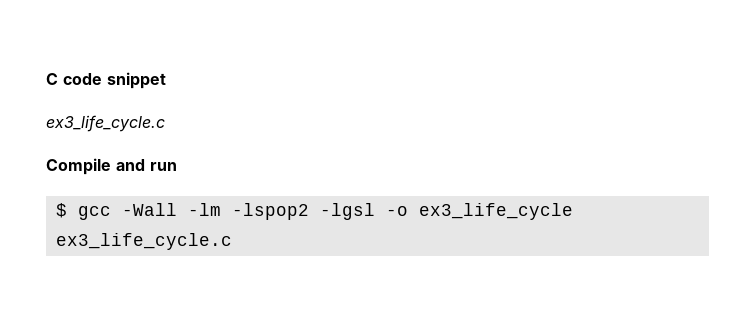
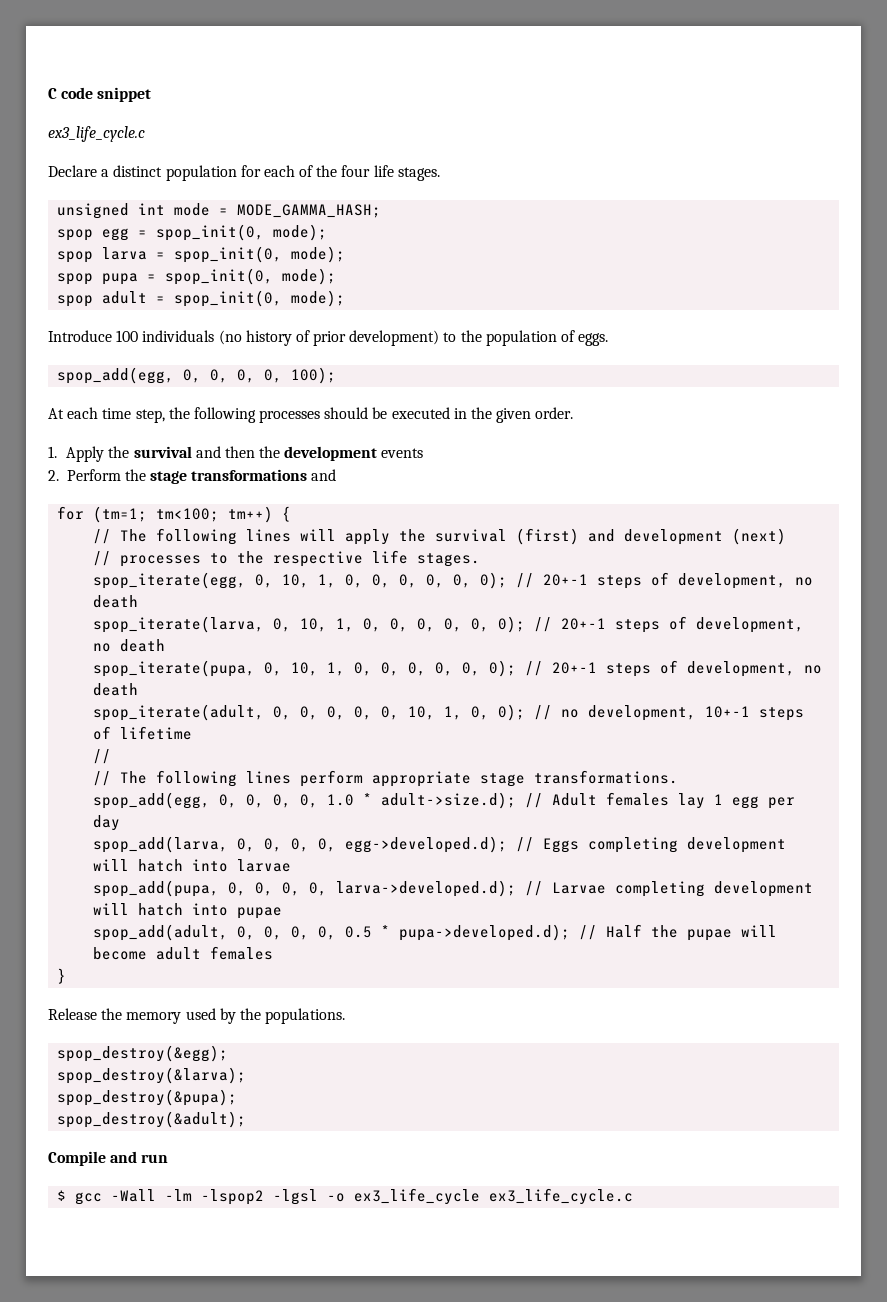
(165, 123) none -> [48,165,440,181] [57,203,382,219] [57,224,328,241] [57,246,346,263] [57,268,337,285] [57,290,346,307] [48,330,609,346] [57,367,337,384] [48,407,574,423] [48,446,424,462] [48,469,337,484] [57,506,292,523] [93,528,787,545] [93,550,481,567] [93,572,814,589] [93,595,139,608] [93,616,805,633] [93,639,166,652] [93,660,823,677] [93,683,139,696] [93,704,805,721] [93,726,193,740] [93,749,112,764] [93,770,679,787] [93,792,796,809] [93,815,121,831] [93,836,787,853] [93,859,292,872] [93,880,814,897] [93,903,283,919] [93,924,778,941] [93,946,274,960] [57,968,67,984] [48,1008,346,1024] [57,1045,229,1062] [57,1067,247,1084] [57,1089,238,1106] [57,1111,247,1128] // Declare a distinct population for each of the four life stages. // unsigned int mode = MODE_GAMMA_HASH; // spop egg = spop_init(0, mode); // spop larva = spop_init(0, mode); // spop pupa = spop_init(0, mode); // spop adult = spop_init(0, mode); // Introduce 100 individuals (no history of prior development) to the population of eggs. // spop_add(egg, 0, 0, 0, 0, 100); // At each time step, the following processes should be executed in the given order. // 1. Apply the survival and then the development events // 2. Perform the stage transformations and // for (tm=1; tm<100; tm++) { // // The following lines will apply the survival (first) and development (next) // // processes to the respective life stages. // spop_iterate(egg, 0, 10, 1, 0, 0, 0, 0, 0, 0); // 20+-1 steps of development, no death // spop_iterate(larva, 0, 10, 1, 0, 0, 0, 0, 0, 0); // 20+-1 steps of development, no death // spop_iterate(pupa, 0, 10, 1, 0, 0, 0, 0, 0, 0); // 20+-1 steps of development, no death // spop_iterate(adult, 0, 0, 0, 0, 0, 10, 1, 0, 0); // no development, 10+-1 steps of lifetime // // // // The following lines perform appropriate stage transformations. // spop_add(egg, 0, 0, 0, 0, 1.0 * adult->size.d); // Adult females lay 1 egg per day // spop_add(larva, 0, 0, 0, 0, egg->developed.d); // Eggs completing development will hatch into larvae // spop_add(pupa, 0, 0, 0, 0, larva->developed.d); // Larvae completing development will hatch into pupae // spop_add(adult, 0, 0, 0, 0, 0.5 * pupa->developed.d); // Half the pupae will become adult females // } // Release the memory used by the populations. // spop_destroy(&egg); // spop_destroy(&larva); // spop_destroy(&pupa); // spop_destroy(&adult);

